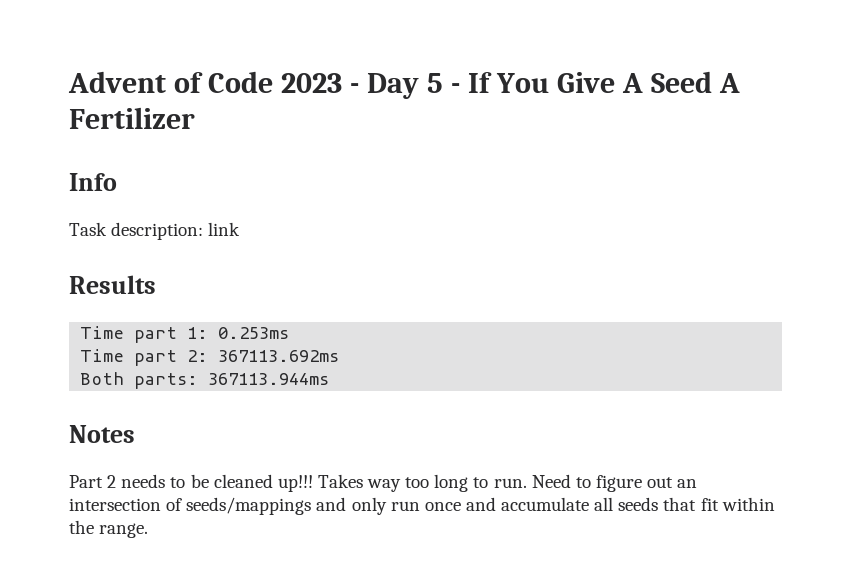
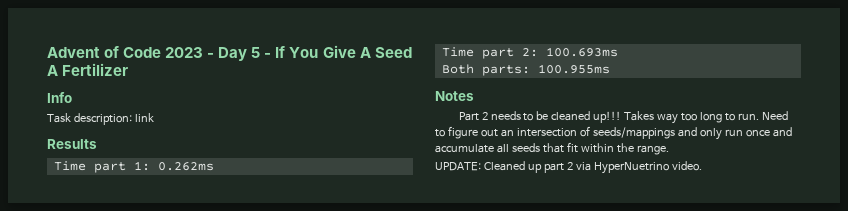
[218,327,290,339] 0.253ms -> [157,162,214,171] 0.262ms
[218,350,340,362] 367113.692ms -> [545,47,618,57] 100.693ms
[208,373,330,385] 367113.944ms -> [537,64,610,74] 100.955ms
(149, 530) none -> [435,161,702,174] // UPDATE: Cleaned up part 2 via HyperNuetrino video.

